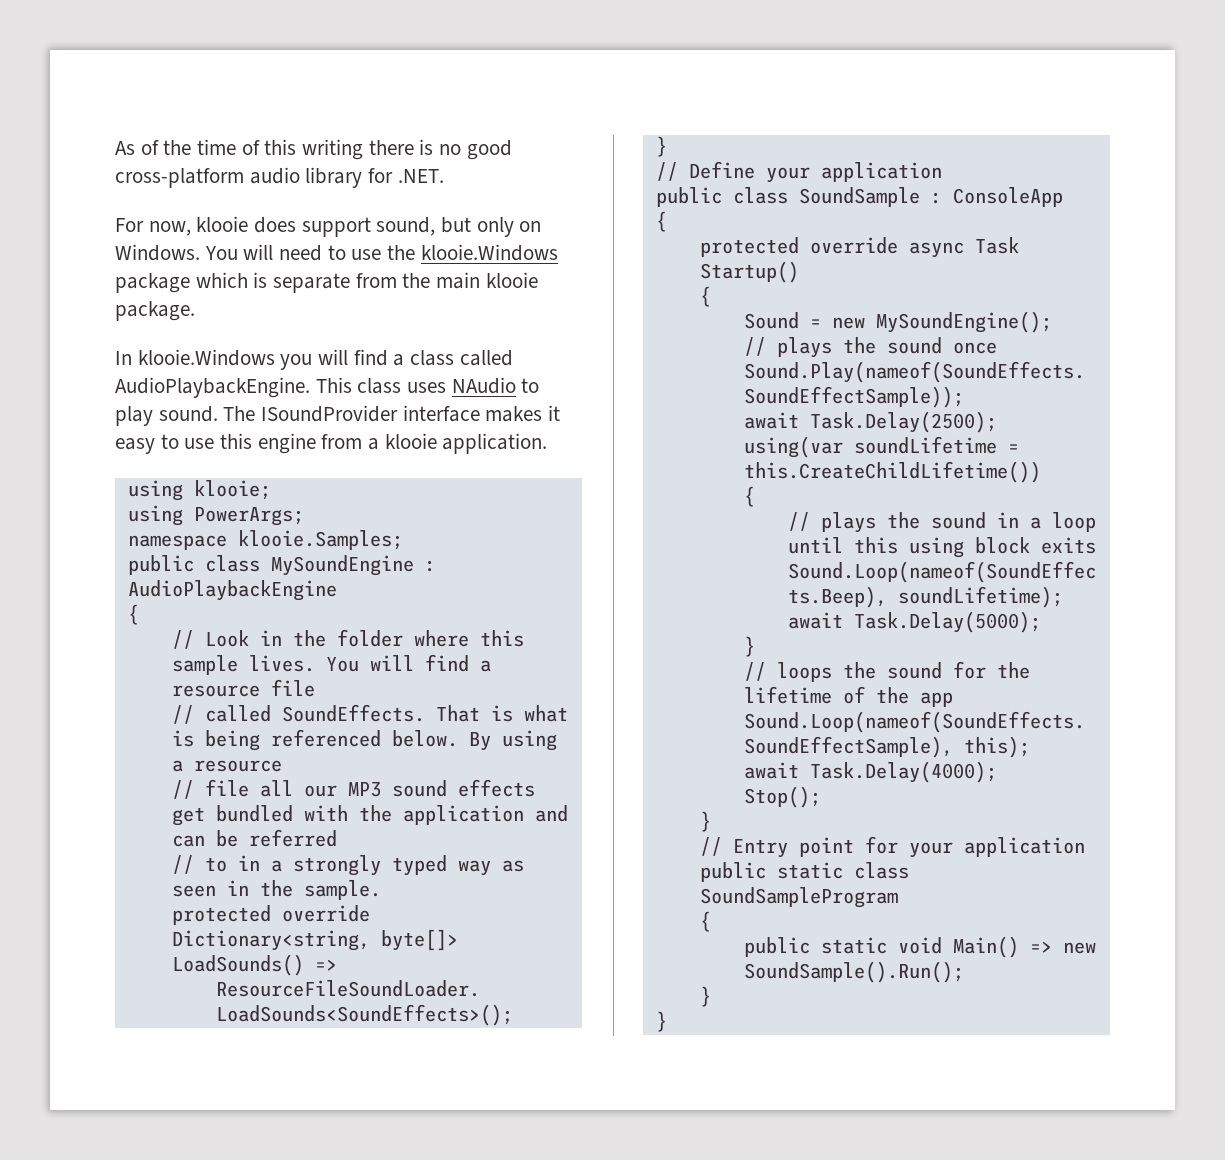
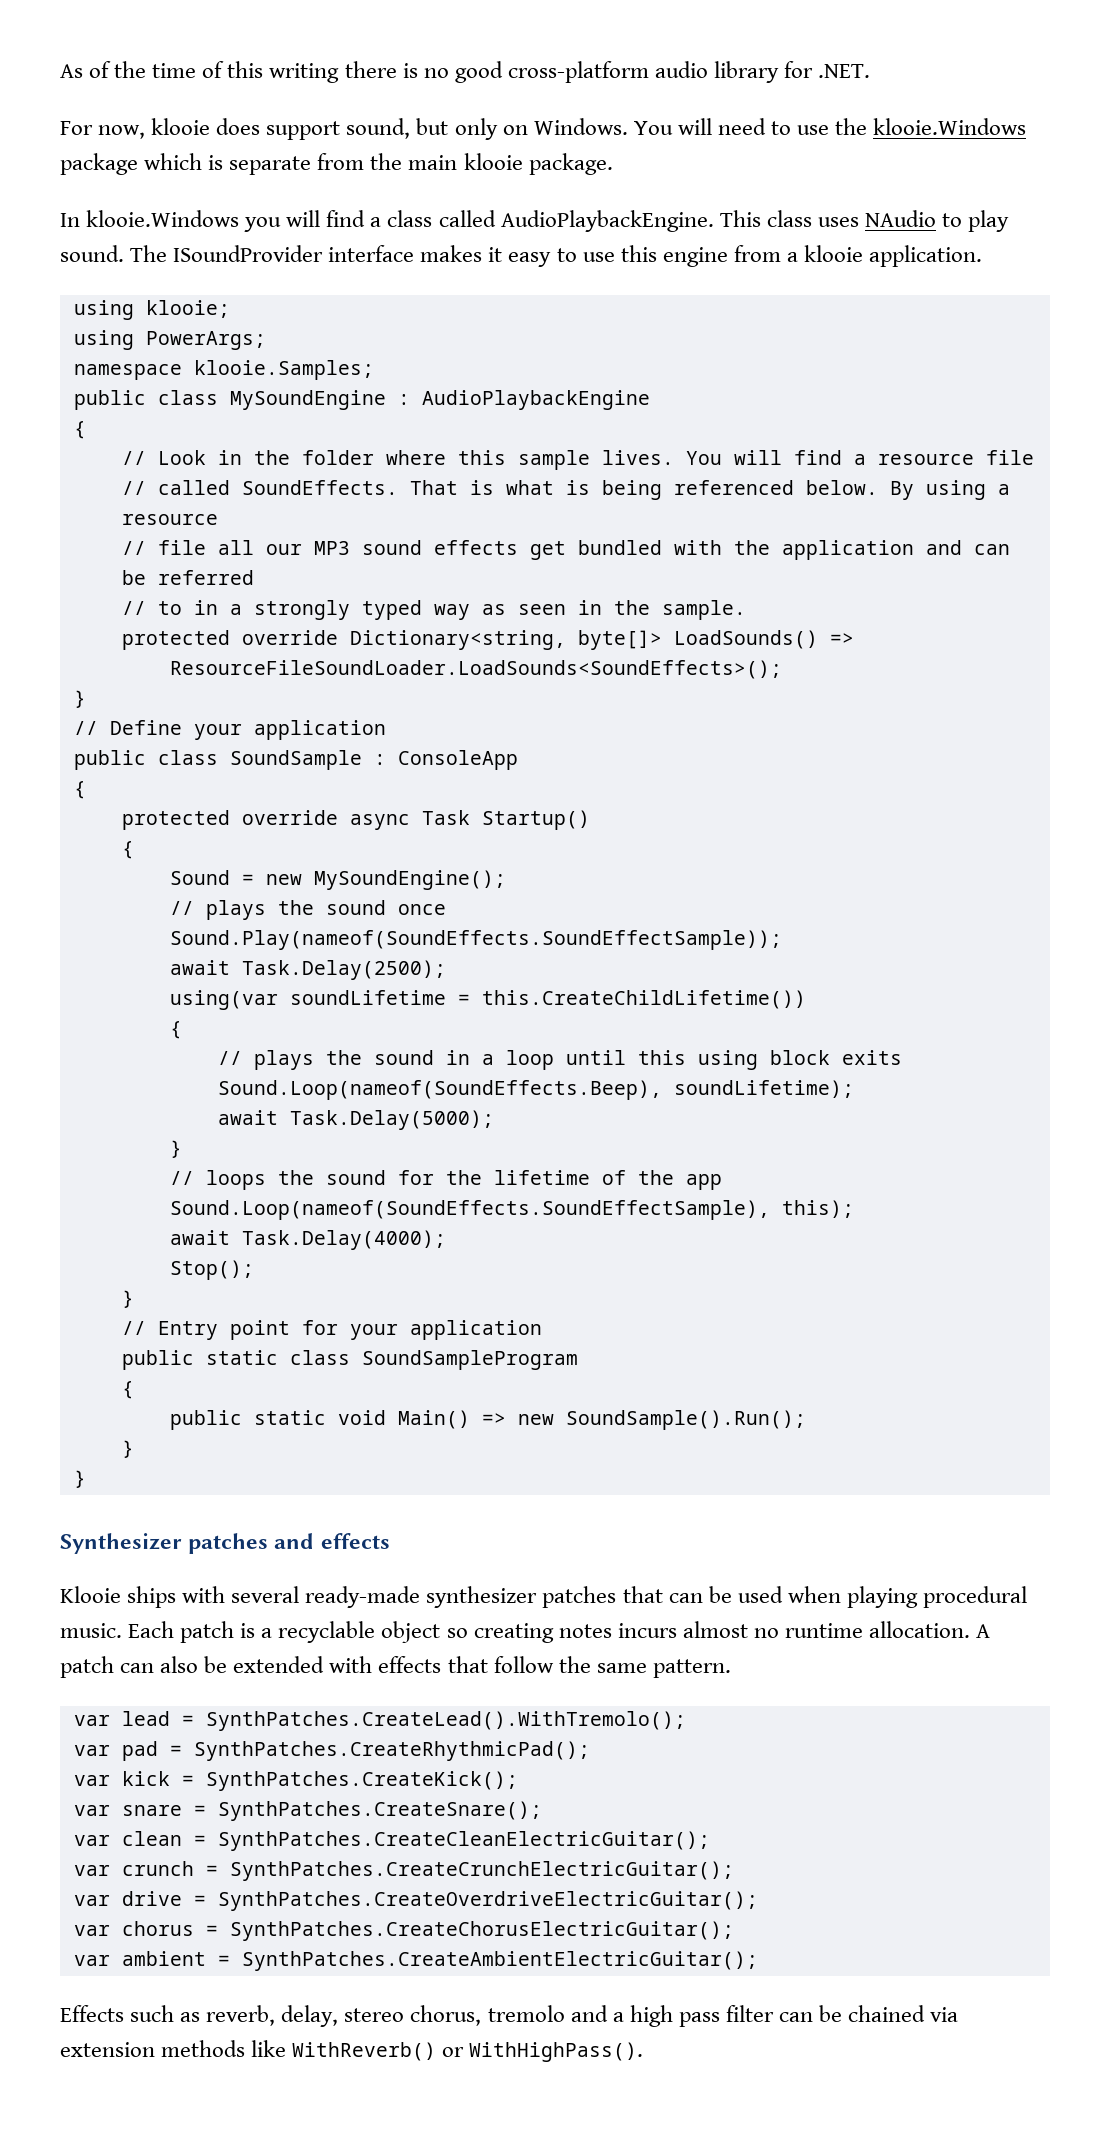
(667, 1021) none -> [60,1533,390,1554] [60,1586,1027,1608] [60,1621,991,1643] [60,1656,731,1678] [73,1711,686,1731] [73,1741,590,1761] [73,1771,518,1791] [73,1801,542,1821] [73,1831,710,1851] [73,1861,734,1881] [73,1891,758,1911] [73,1921,734,1941] [73,1951,758,1971] [60,2005,959,2027] [60,2040,644,2062] // Synthesizer patches and effects // Klooie ships with several ready-made synthesizer patches that can be used when playing procedural music. Each patch is a recyclable object so creating notes incurs almost no runtime allocation. A patch can also be extended with effects that follow the same pattern. // var lead = SynthPatches.CreateLead().WithTremolo(); // var pad = SynthPatches.CreateRhythmicPad(); // var kick = SynthPatches.CreateKick(); // var snare = SynthPatches.CreateSnare(); // var clean = SynthPatches.CreateCleanElectricGuitar(); // var crunch = SynthPatches.CreateCrunchElectricGuitar(); // var drive = SynthPatches.CreateOverdriveElectricGuitar(); // var chorus = SynthPatches.CreateChorusElectricGuitar(); // var ambient = SynthPatches.CreateAmbientElectricGuitar(); // Effects such as reverb, delay, stereo chorus, tremolo and a high pass filter can be chained via extension methods like WithReverb() or WithHighPass().

